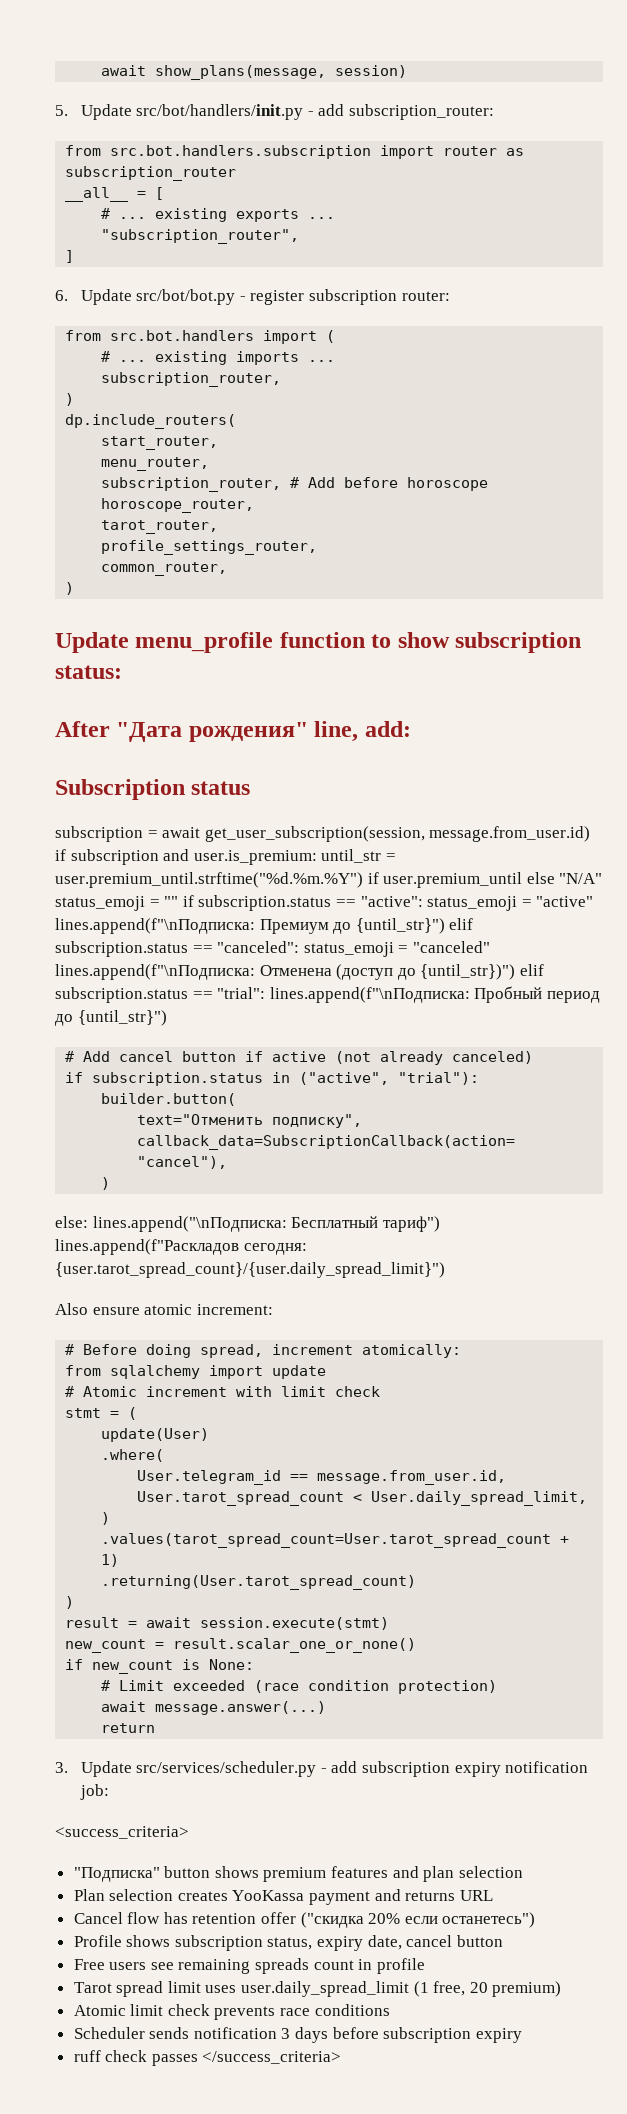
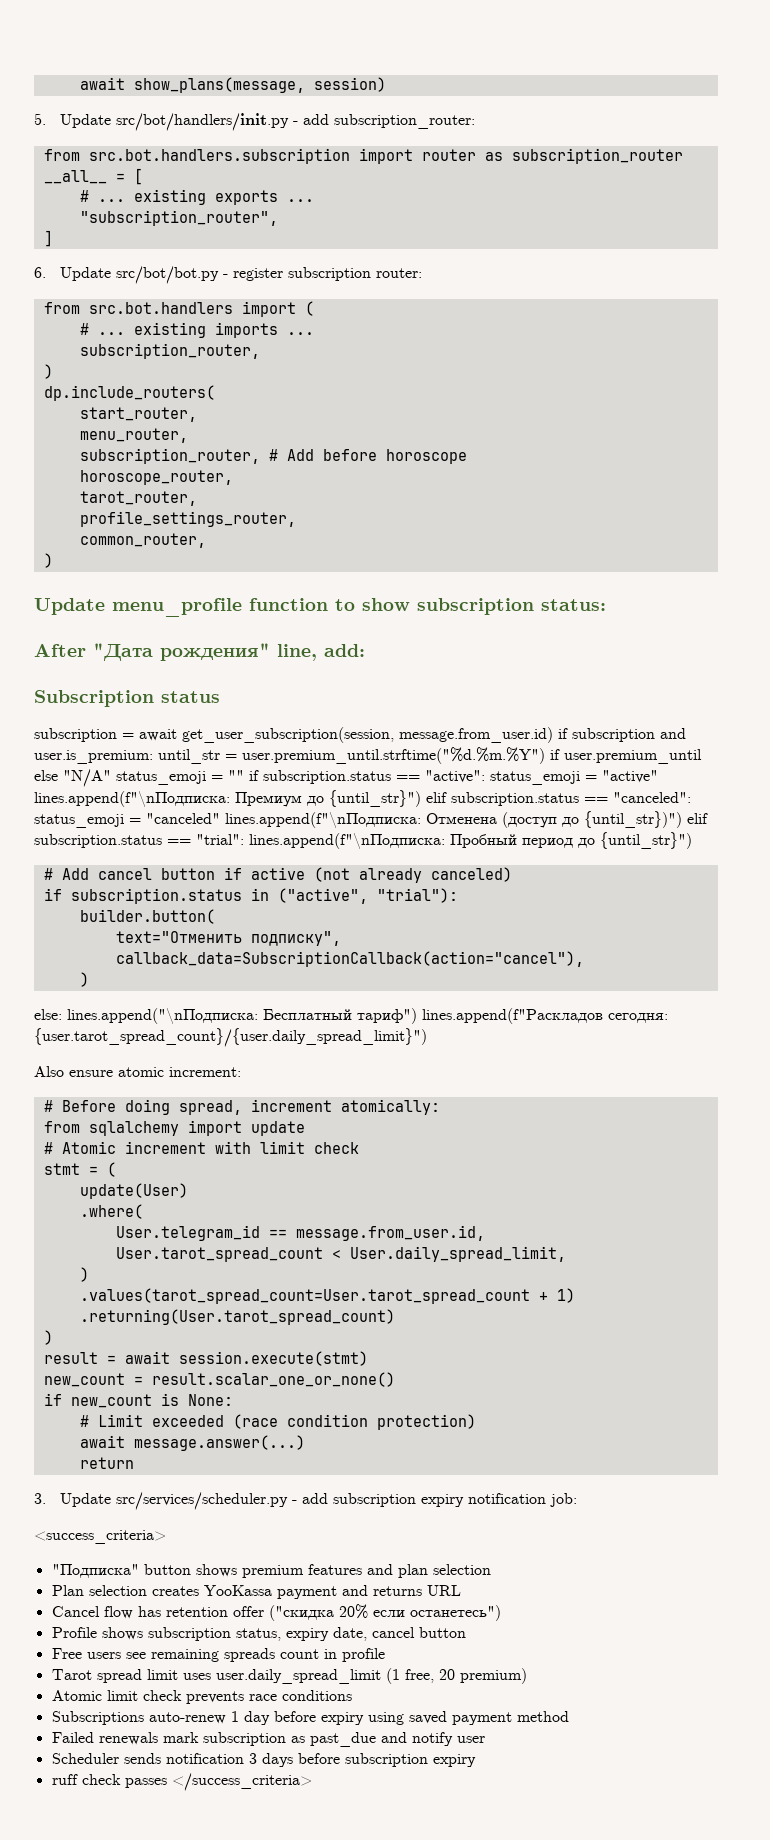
(390, 2010) none -> [51,1711,569,1725] [51,1732,485,1747] // Subscriptions auto-renew 1 day before expiry using saved payment method // Failed renewals mark subscription as past_due and notify user

